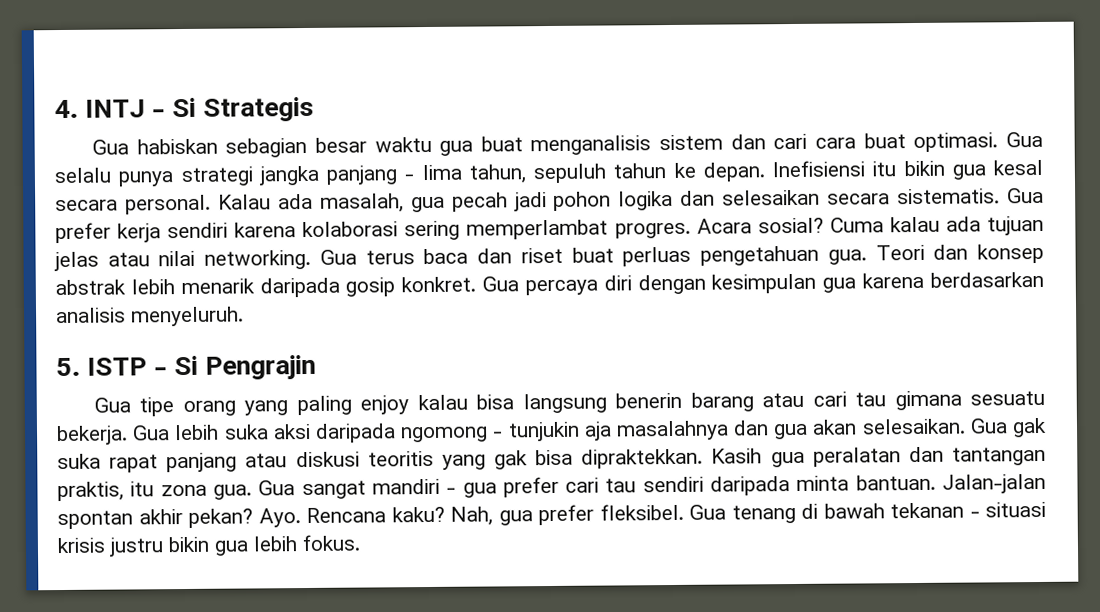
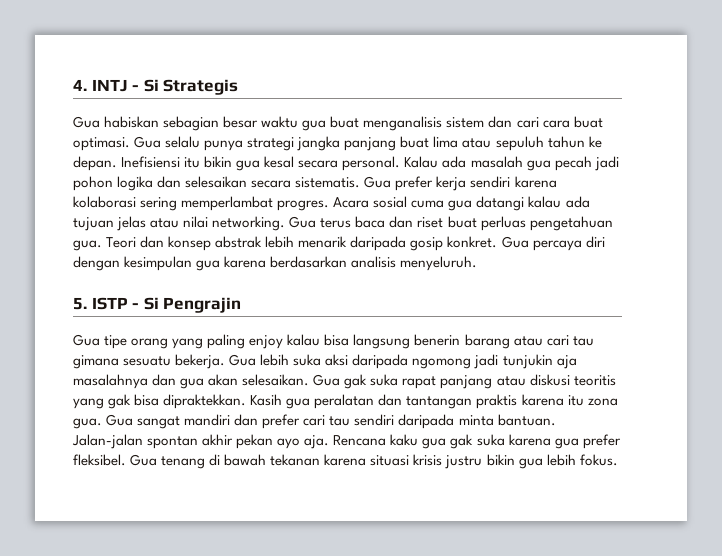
[404,164,526,184] - lima tahun, -> [400,136,492,148] buat lima atau
[319,193,404,213] masalah, -> [470,156,523,168] masalah
[757,217,884,234] sosial? Cuma -> [373,196,525,211] sosial cuma gua datangi
[493,431,504,438] - -> [474,354,499,369] jadi
[57,481,124,502] praktis, -> [476,394,564,409] praktis karena
[446,482,497,498] - gua -> [234,414,259,426] dan
[188,506,493,528] pekan? Ayo. Rencana kaku? Nah, -> [236,434,551,449] pekan ayo aja. Rencana kaku gua gak suka karena
[969,511,980,518] - -> [324,454,367,466] karena

